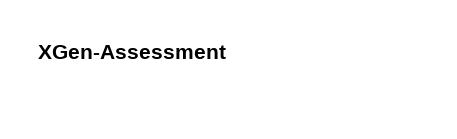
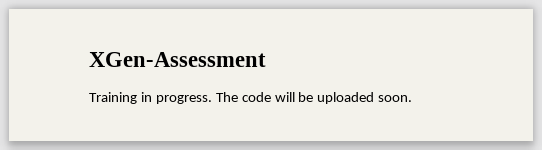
(226, 52) none -> [89,92,413,104] // Training in progress. The code will be uploaded soon.

